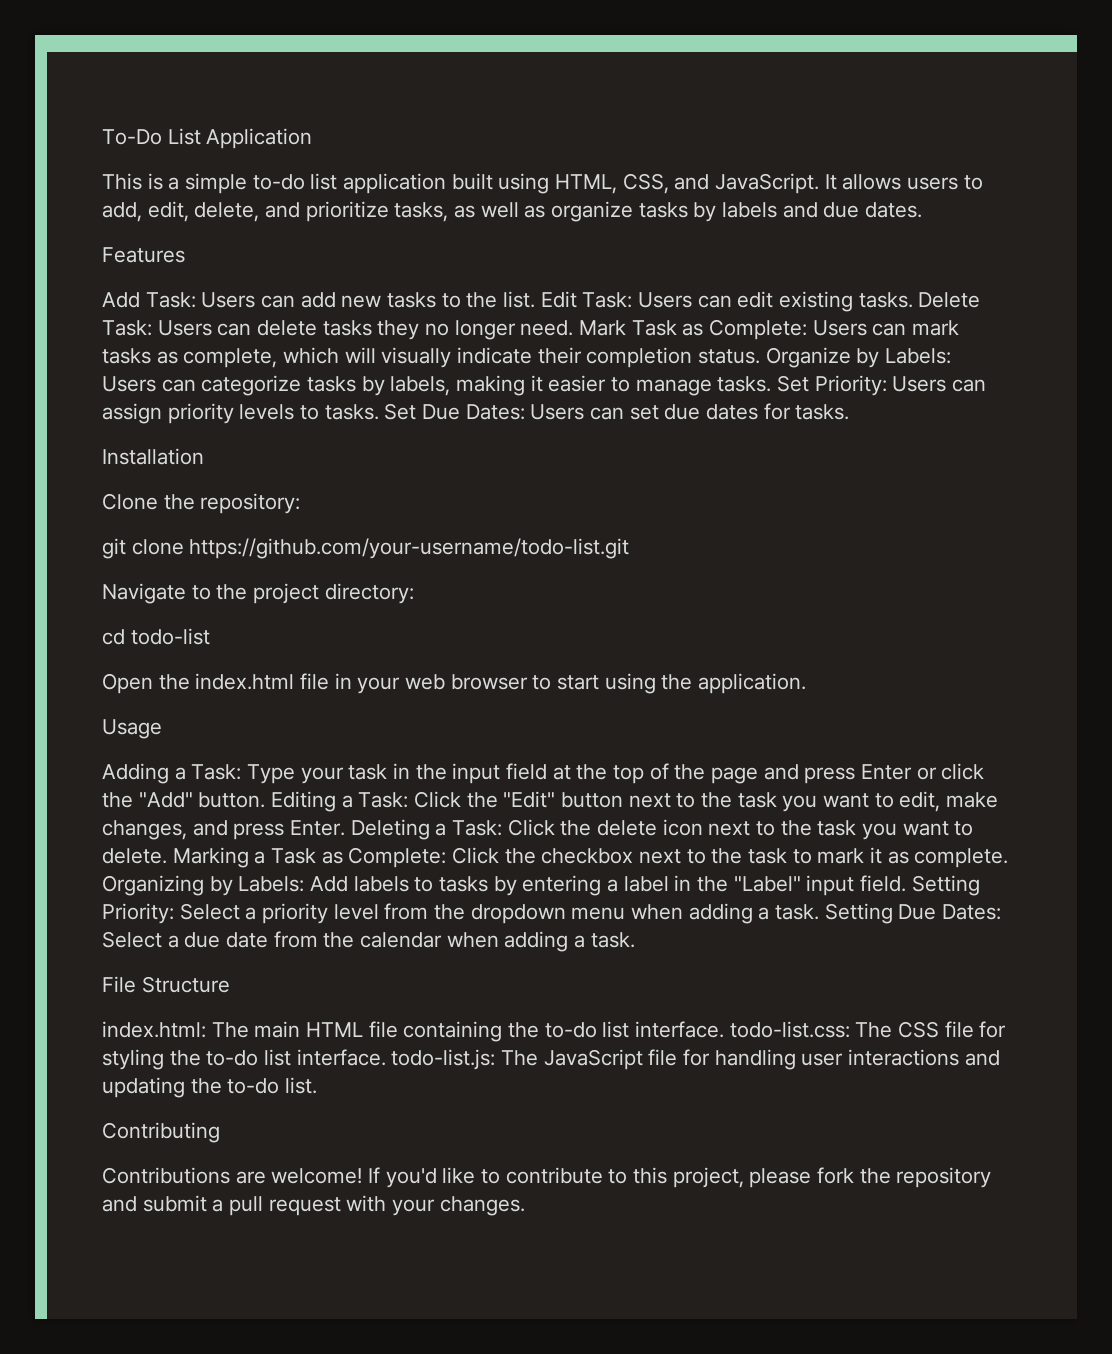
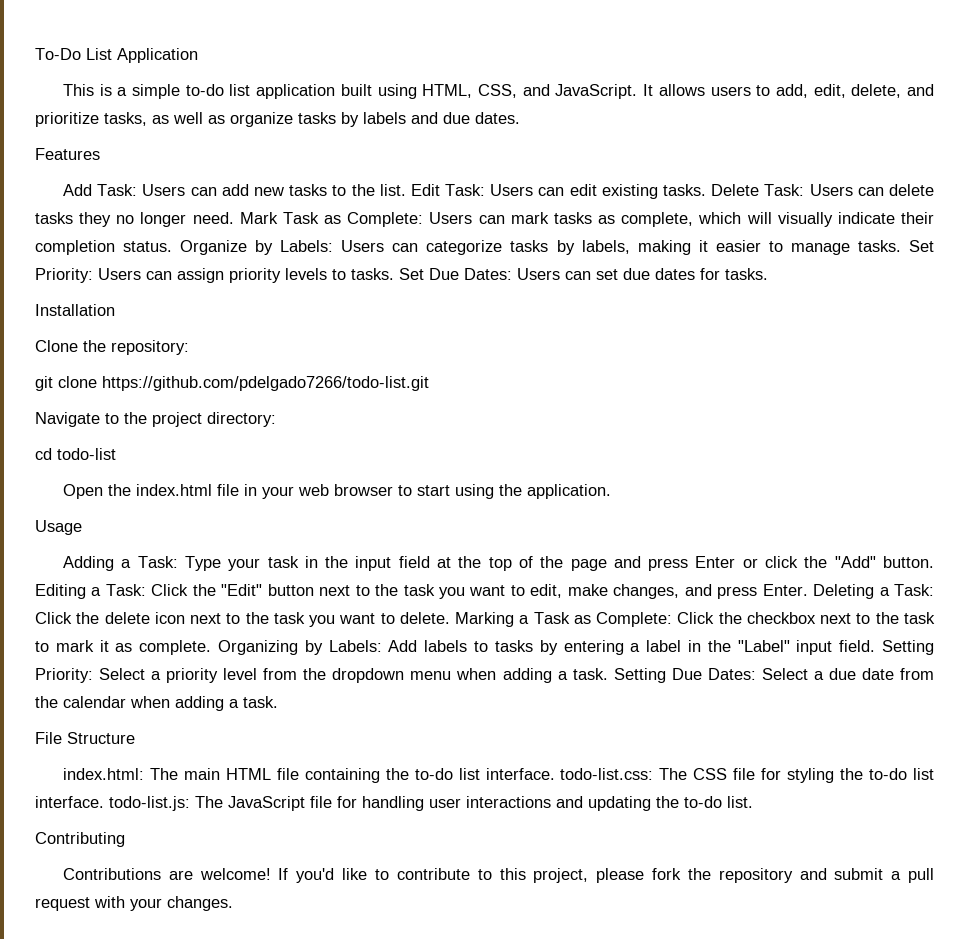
[189,538,630,559] https://github.com/your-username/todo-list.git -> [102,376,429,391] https://github.com/pdelgado7266/todo-list.git

